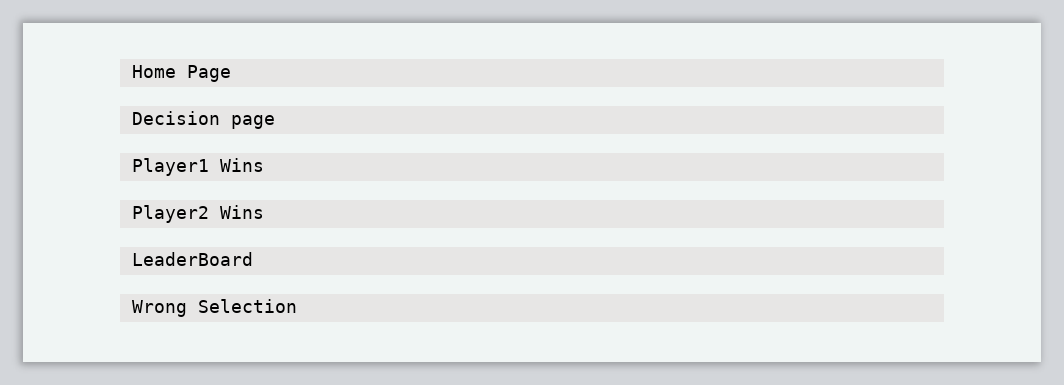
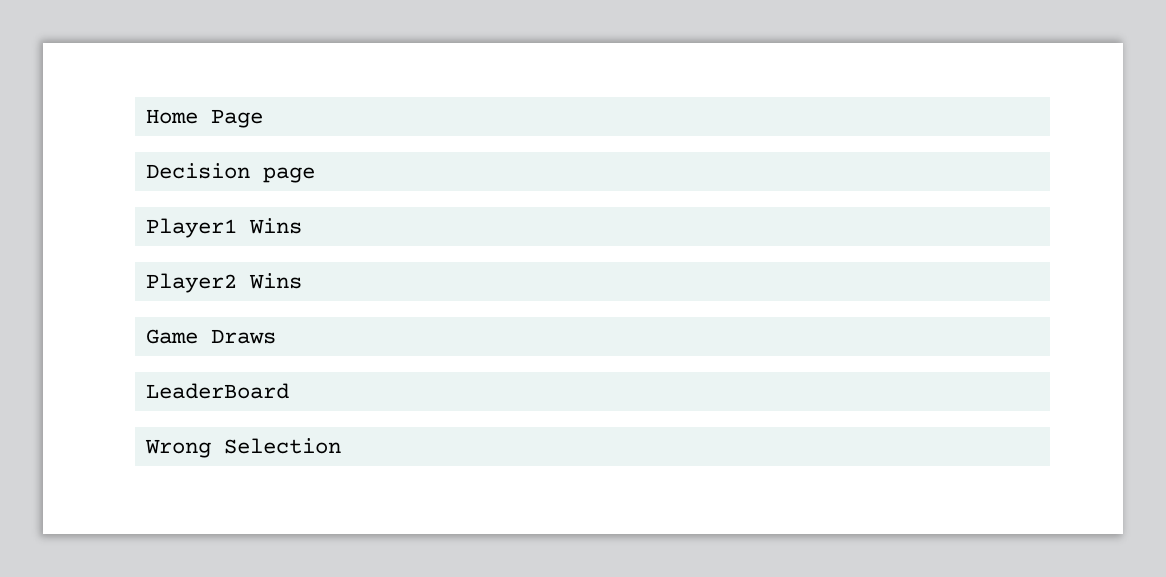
(264, 212) none -> [146,329,277,344] // Game Draws

